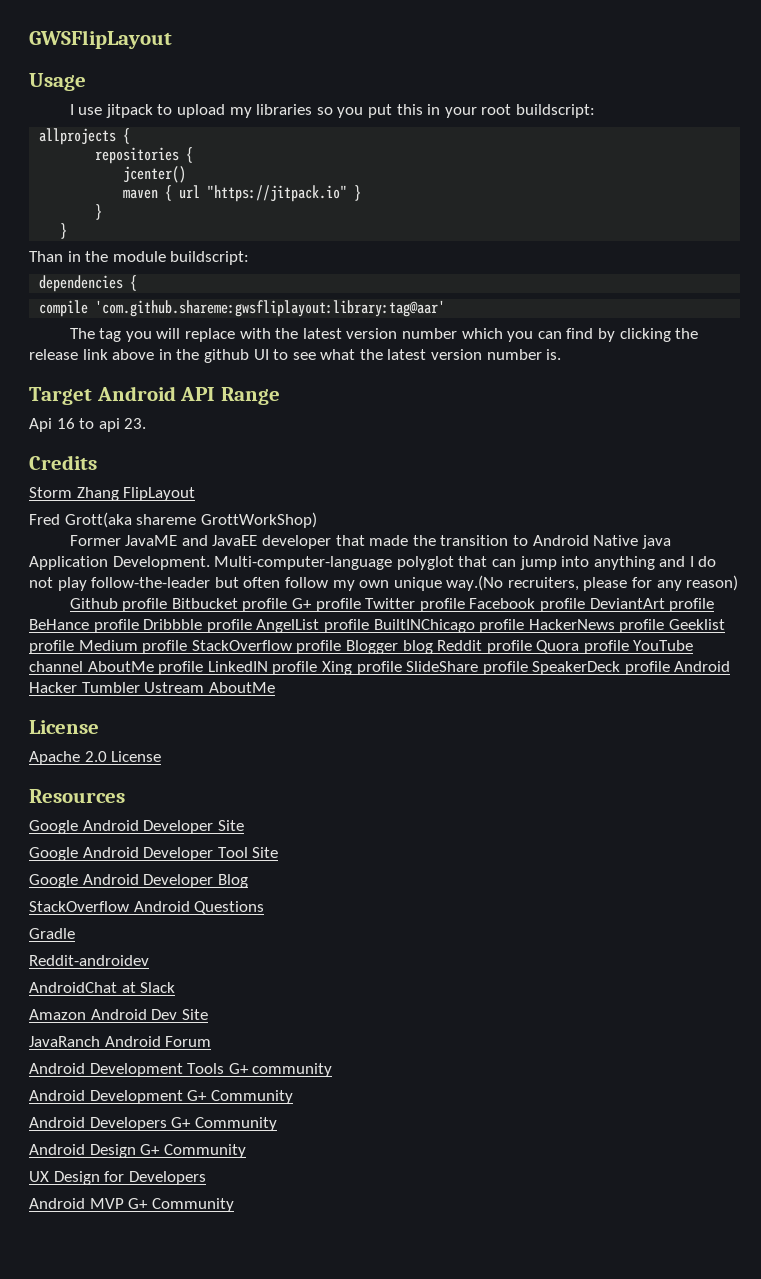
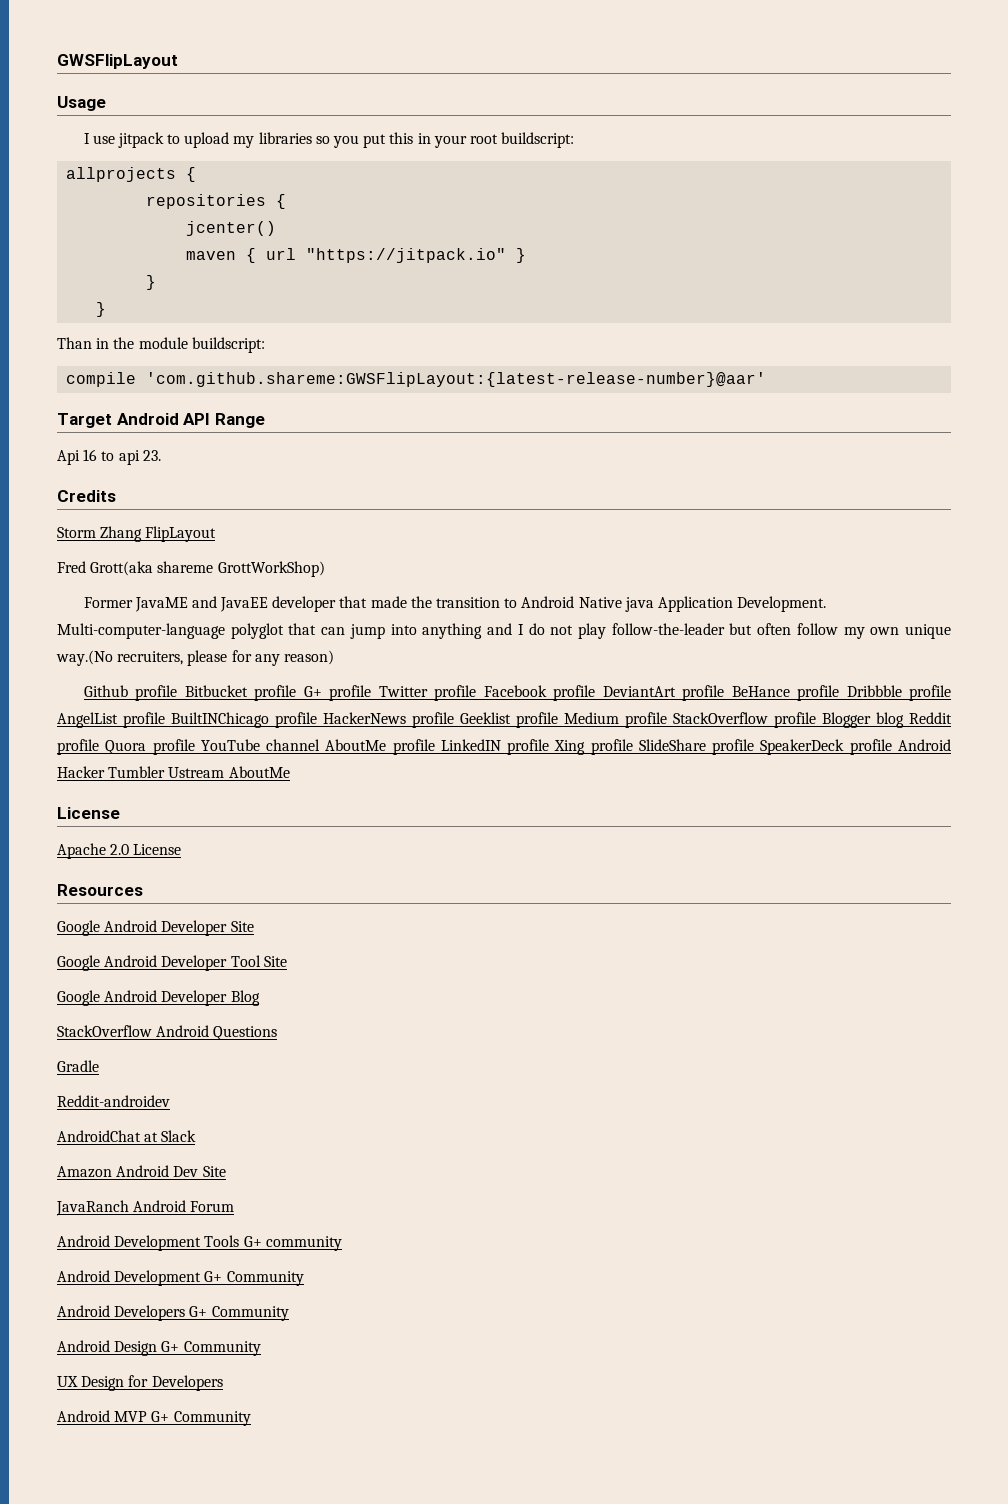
[39,275,138,292] // dependencies { -> (265, 345) none
[95,300,446,317] [69,328,699,342] [29,349,562,363] 'com.github.shareme:gwsfliplayout:library:tag@aar' // The tag you will replace with the latest version number which you can find by clicking the release link above in the github UI to see what the latest version number is. -> [146,372,767,387] 'com.github.shareme:GWSFlipLayout:{latest-release-number}@aar'

